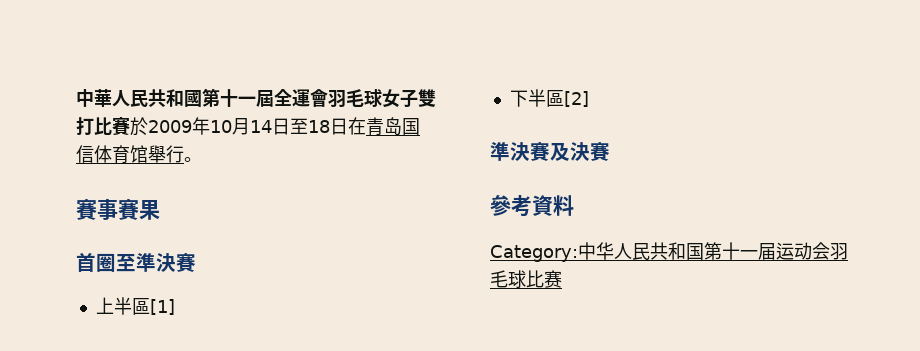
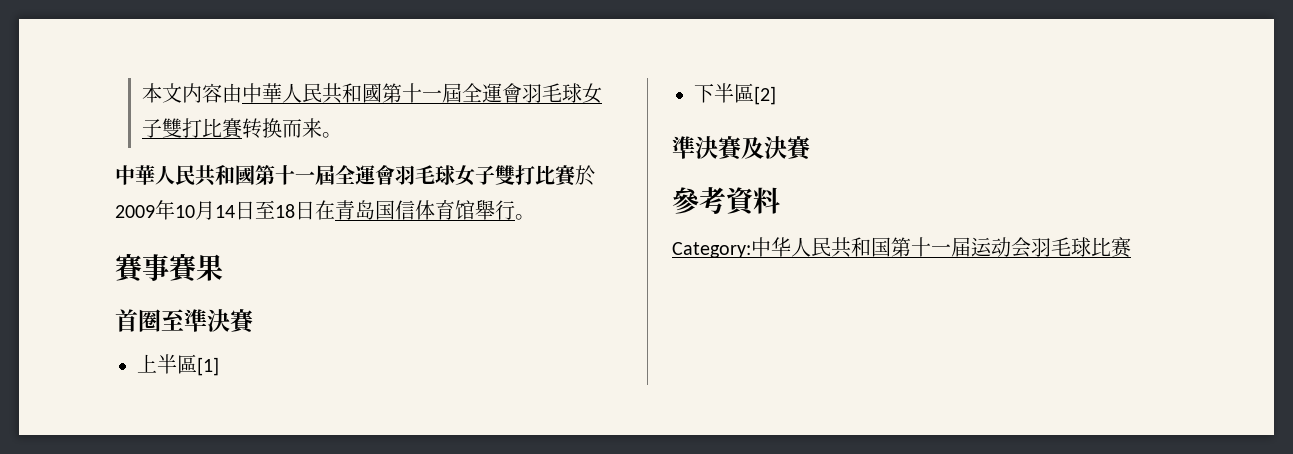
(76, 98) none -> [141,83,602,104] [141,118,342,139] 本文内容由中華人民共和國第十一屆全運會羽毛球女子雙打比賽转换而来。 //

